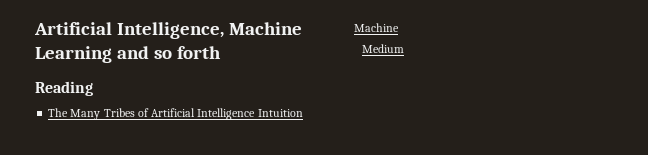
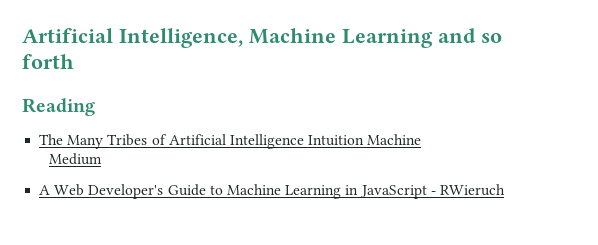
(404, 48) none -> [39,184,505,199] // A Web Developer's Guide to Machine Learning in JavaScript - RWieruch

